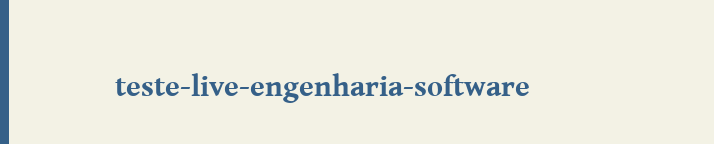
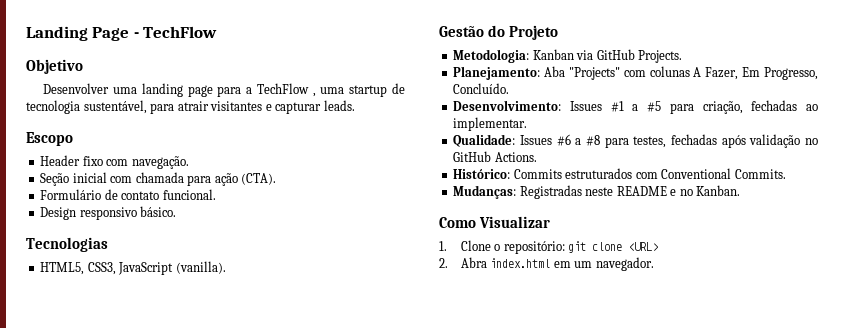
[115,73,530,103] teste-live-engenharia-software -> [26,26,218,41] [26,59,83,74] [43,83,405,97] [26,100,355,114] [26,132,73,146] [40,155,189,169] [40,172,277,186] [40,189,216,200] [40,206,177,220] [26,237,108,252] [40,261,226,275] [439,25,559,40] [453,49,683,63] [453,66,818,80] [453,83,510,94] [453,100,818,114] [453,117,528,131] [453,134,818,148] [453,151,537,162] [453,168,786,179] [453,185,741,199] [439,216,551,228] [439,240,659,254] [439,257,654,271] Landing Page - TechFlow // Objetivo // Desenvolver uma landing page para a TechFlow , uma startup de tecnologia sustentável, para atrair visitantes e capturar leads. // Escopo // Header fixo com navegação. // Seção inicial com chamada para ação (CTA). // Formulário de contato funcional. // Design responsivo básico. // Tecnologias // HTML5, CSS3, JavaScript (vanilla). // Gestão do Projeto // Metodologia: Kanban via GitHub Projects. // Planejamento: Aba "Projects" com colunas A Fazer, Em Progresso, Concluído. // Desenvolvimento: Issues #1 a #5 para criação, fechadas ao implementar. // Qualidade: Issues #6 a #8 para testes, fechadas após validação no GitHub Actions. // Histórico: Commits estruturados com Conventional Commits. // Mudanças: Registradas neste README e no Kanban. // Como Visualizar // 1. Clone o repositório: git clone <URL> // 2. Abra index.html em um navegador.

